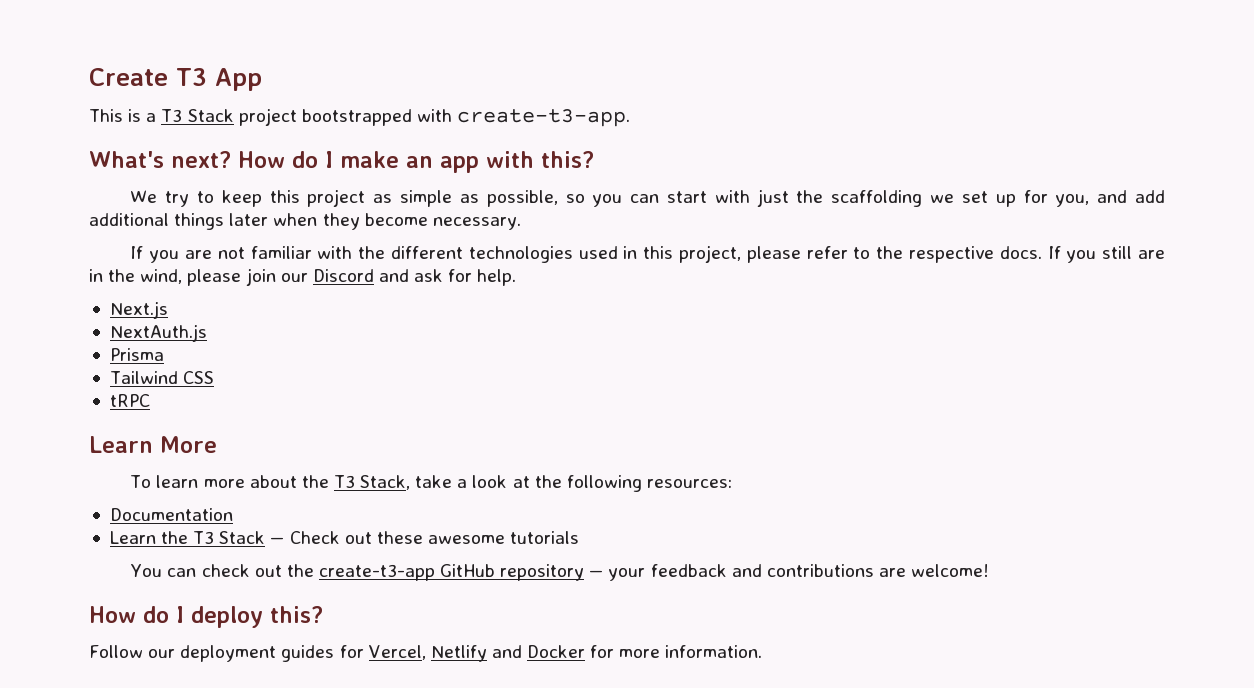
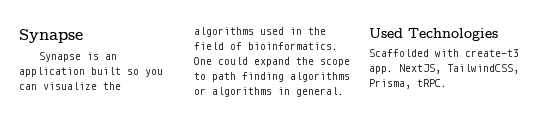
[89,68,262,91] [89,108,631,127] [89,151,594,173] [130,189,1166,207] [89,213,521,230] [130,245,1165,263] [89,268,517,286] [109,301,168,319] [109,324,207,342] [109,348,164,361] [109,371,215,384] [109,394,150,407] [89,436,217,453] [130,475,732,492] [109,508,233,521] [109,531,580,544] [130,564,990,581] [89,606,323,628] [89,645,763,662] Create T3 App // This is a T3 Stack project bootstrapped with create-t3-app. // What's next? How do I make an app with this? // We try to keep this project as simple as possible, so you can start with just the scaffolding we set up for you, and add additional things later when they become necessary. // If you are not familiar with the different technologies used in this project, please refer to the respective docs. If you still are in the wind, please join our Discord and ask for help. // Next.js // NextAuth.js // Prisma // Tailwind CSS // tRPC // Learn More // To learn more about the T3 Stack, take a look at the following resources: // Documentation // Learn the T3 Stack — Check out these awesome tutorials // You can check out the create-t3-app GitHub repository — your feedback and contributions are welcome! // How do I deploy this? // Follow our deployment guides for Vercel, Netlify and Docker for more information. -> [19,29,83,43] [38,52,117,62] [19,67,163,77] [19,82,121,90] [194,27,326,37] [194,42,338,50] [194,57,350,67] [194,72,350,82] [194,87,344,97] [369,28,498,41] [369,49,519,57] [369,64,519,74] [369,79,447,89] Synapse // Synapse is an application built so you can visualize the algorithms used in the field of bioinformatics. One could expand the scope to path finding algorithms or algorithms in general. // Used Technologies // Scaffolded with create-t3 app. NextJS, TailwindCSS, Prisma, tRPC.

